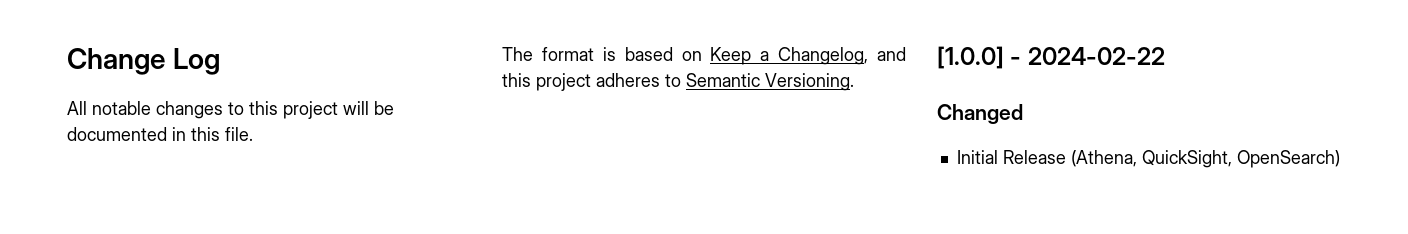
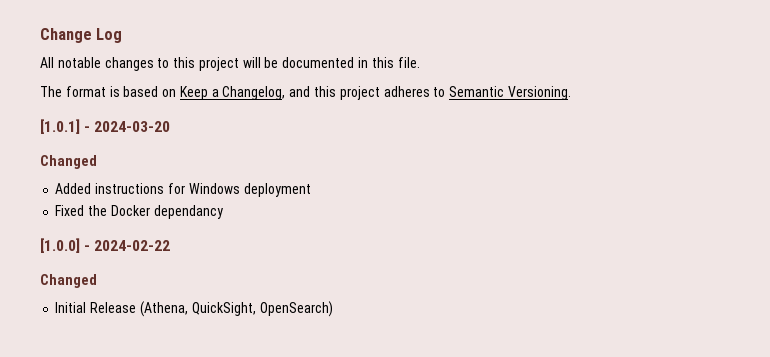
(854, 82) none -> [40,119,171,134] [40,155,97,169] [55,183,311,197] [55,205,223,219] // [1.0.1] - 2024-03-20 // Changed // Added instructions for Windows deployment // Fixed the Docker dependancy

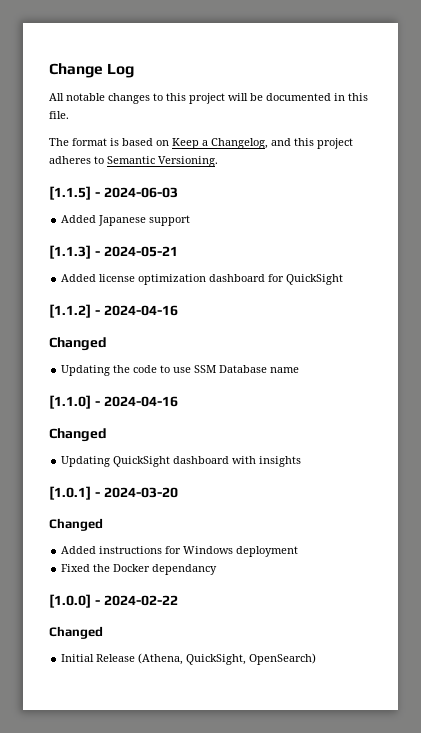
(571, 93) none -> [49,186,178,200] [61,215,191,226] [49,245,178,259] [61,274,344,285] [49,304,178,318] [49,337,107,351] [61,365,300,376] [49,395,178,409] [49,428,107,442] [61,456,302,467] // [1.1.5] - 2024-06-03 // Added Japanese support // [1.1.3] - 2024-05-21 // Added license optimization dashboard for QuickSight // [1.1.2] - 2024-04-16 // Changed // Updating the code to use SSM Database name // [1.1.0] - 2024-04-16 // Changed // Updating QuickSight dashboard with insights

